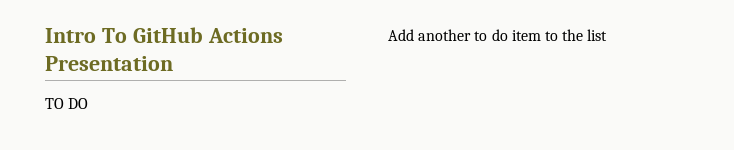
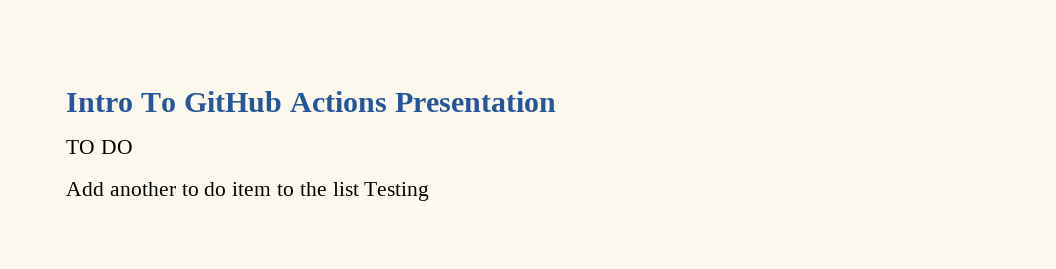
(608, 35) none -> [364,182,430,201] Testing

